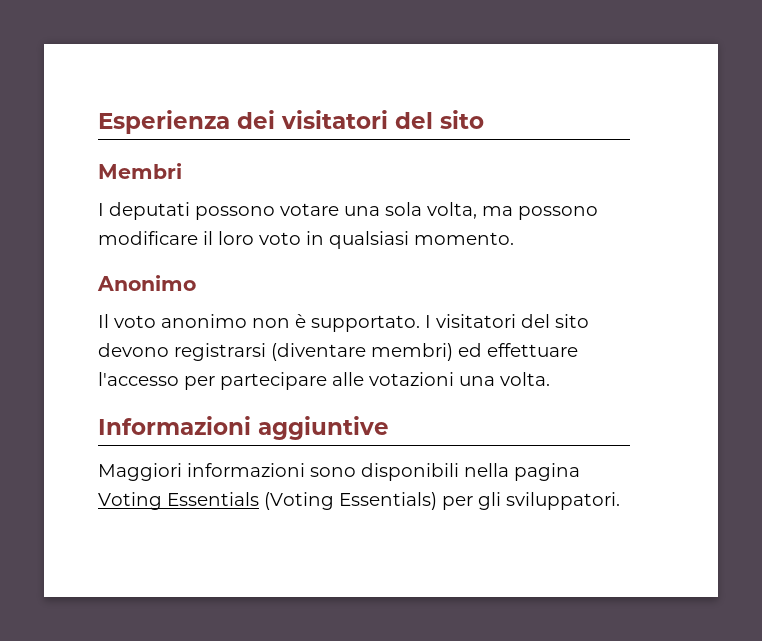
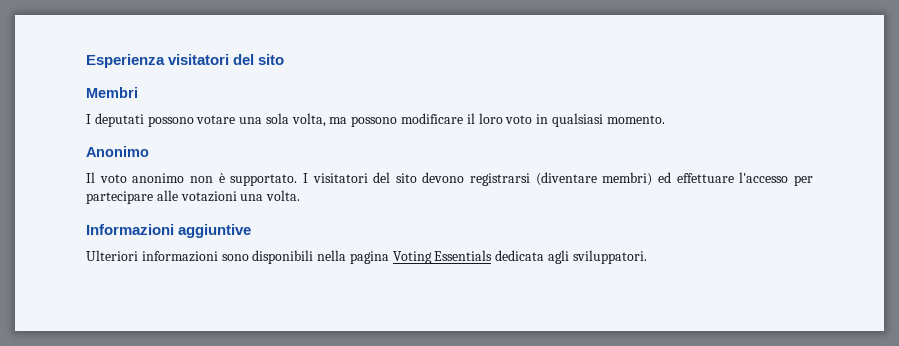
[237,110,275,129] dei -> (165, 61) none
[98,463,182,481] Maggiori -> [86,250,138,261] Ulteriori
[264,492,501,510] (Voting Essentials) per gli -> [495,250,570,264] dedicata agli

